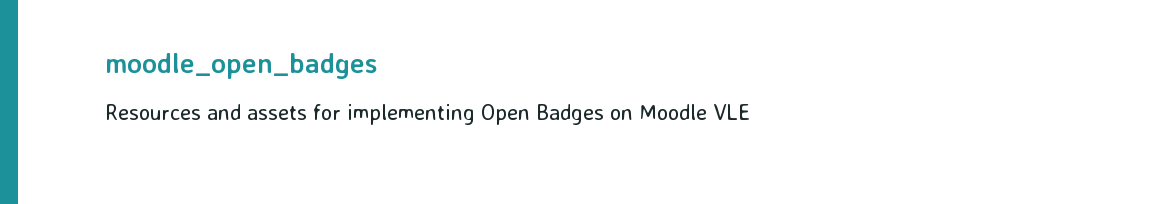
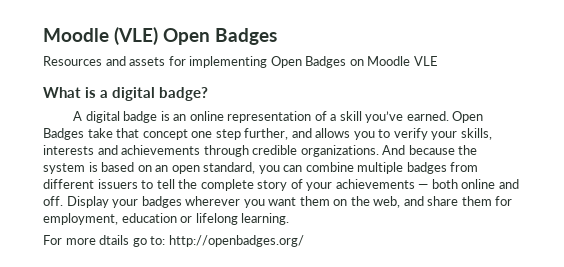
[105,53,377,79] moodle_open_badges -> [43,27,277,45] Moodle (VLE) Open Badges
(750, 112) none -> [43,87,208,101] [73,111,484,123] [43,128,492,140] [43,145,478,157] [43,162,479,174] [43,179,519,191] [43,196,513,208] [43,213,290,225] [43,235,304,247] // What is a digital badge? // A digital badge is an online representation of a skill you’ve earned. Open Badges take that concept one step further, and allows you to verify your skills, interests and achievements through credible organizations. And because the system is based on an open standard, you can combine multiple badges from different issuers to tell the complete story of your achievements — both online and off. Display your badges wherever you want them on the web, and share them for employment, education or lifelong learning. // For more dtails go to: http://openbadges.org/

